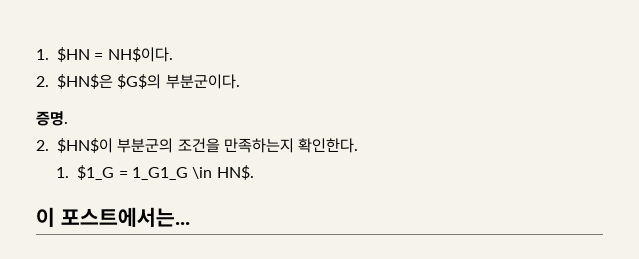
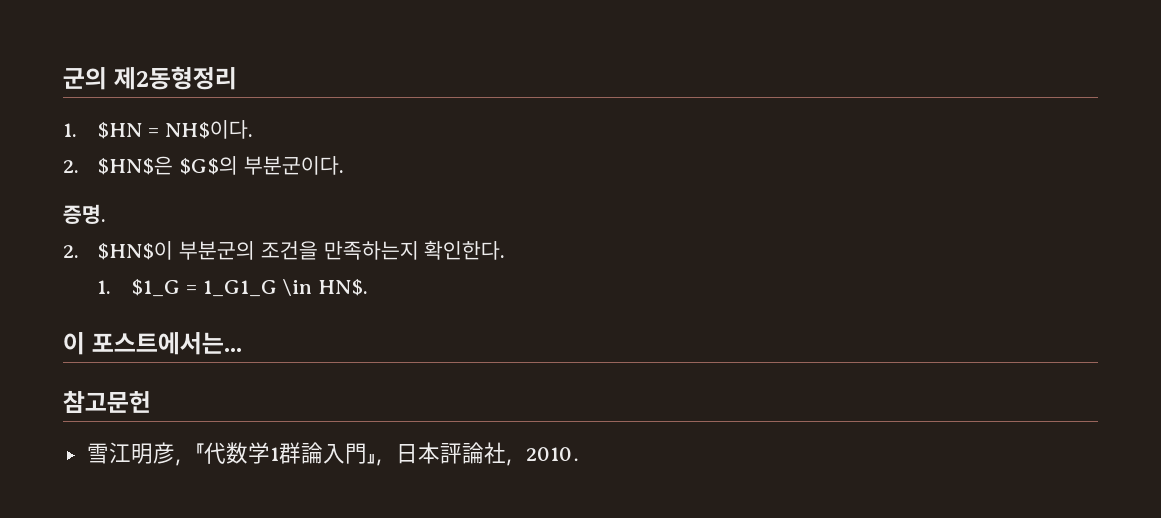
(36, 54) none -> [63,66,237,90] 군의 제2동형정리 //
(190, 217) none -> [63,390,151,414] [86,442,592,466] // 참고문헌 // 雪江明彦，『代数学1群論入門』，日本評論社，2010．

